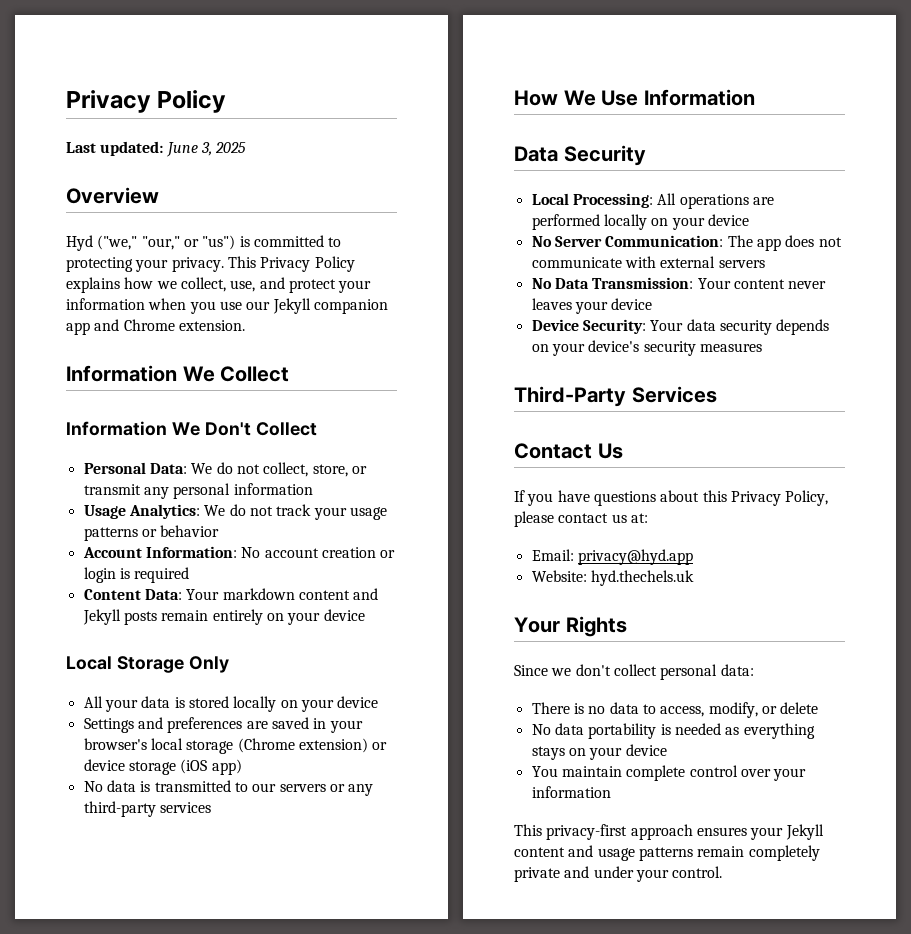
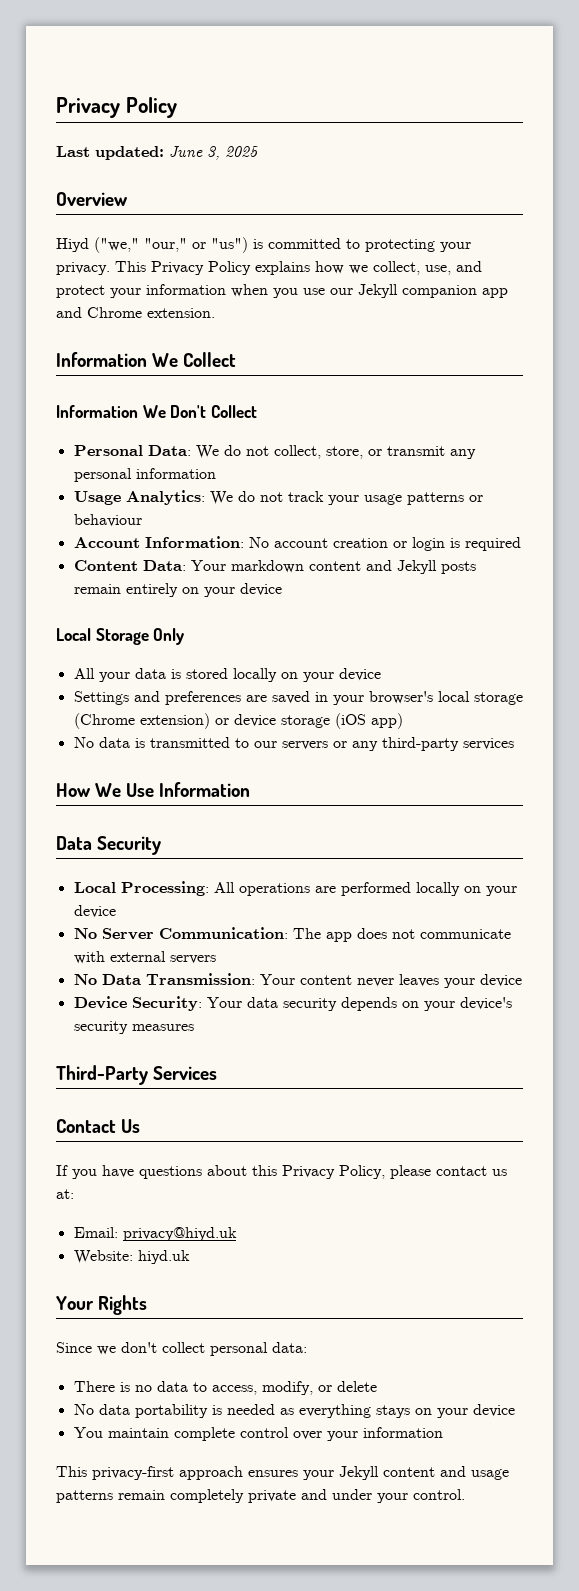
[66,235,93,251] Hyd -> [56,238,89,252] Hiyd
[160,525,220,537] behavior -> [73,514,142,527] behaviour
[577,549,693,565] privacy@hyd.app -> [122,1227,237,1241] privacy@hiyd.uk
[590,570,694,586] hyd.thechels.uk -> [137,1250,190,1264] hiyd.uk

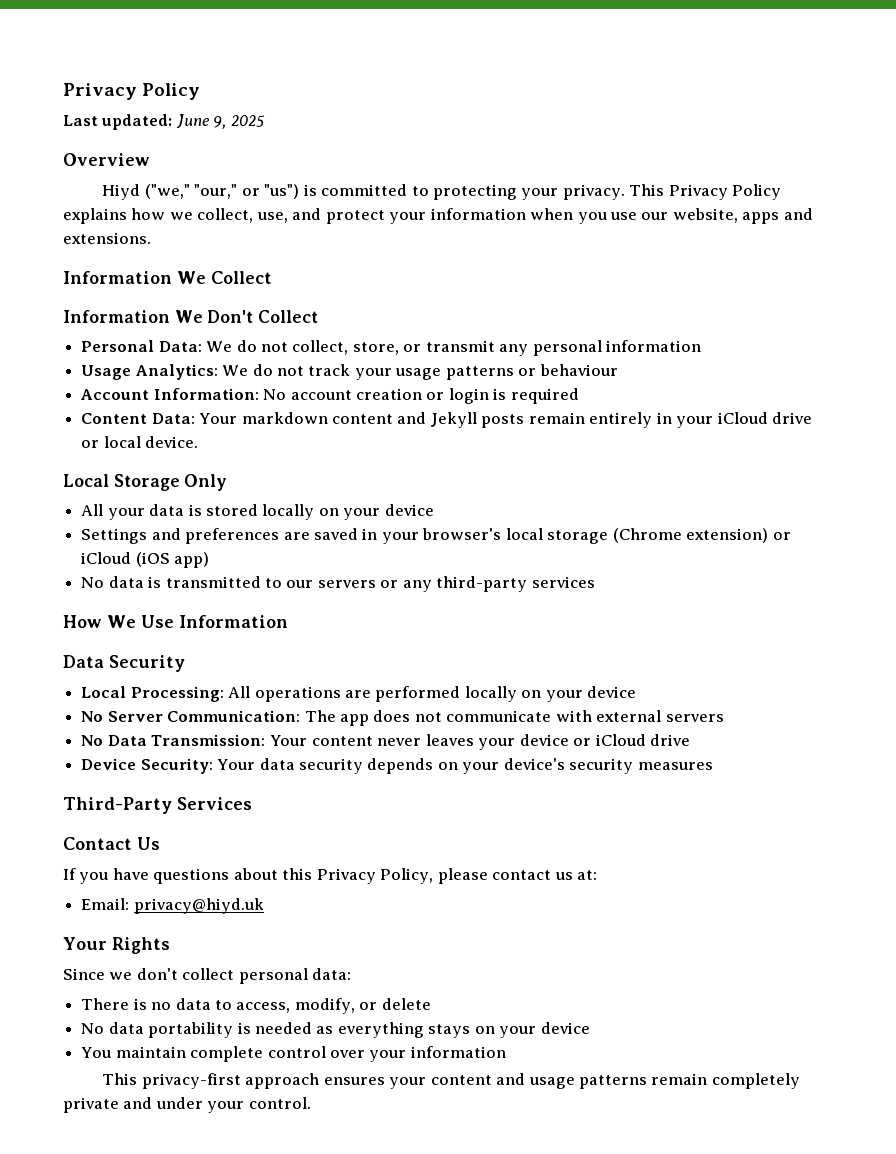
[207,146,220,160] 3, -> [213,116,227,129] 9,
[358,284,508,298] [56,307,215,318] Jekyll companion app and Chrome extension. -> [672,208,813,224] [63,232,151,244] website, apps and extensions.
[181,583,282,597] on your device -> [656,412,813,428] [81,436,199,448] in your iCloud drive or local device.
[233,714,330,728] device storage -> [81,552,132,564] iCloud
(522, 980) none -> [573,734,691,746] or iCloud drive
[73,1250,190,1264] // Website: hiyd.uk -> (264, 906) none
[339,1466,379,1480] Jekyll -> (427, 1083) none

